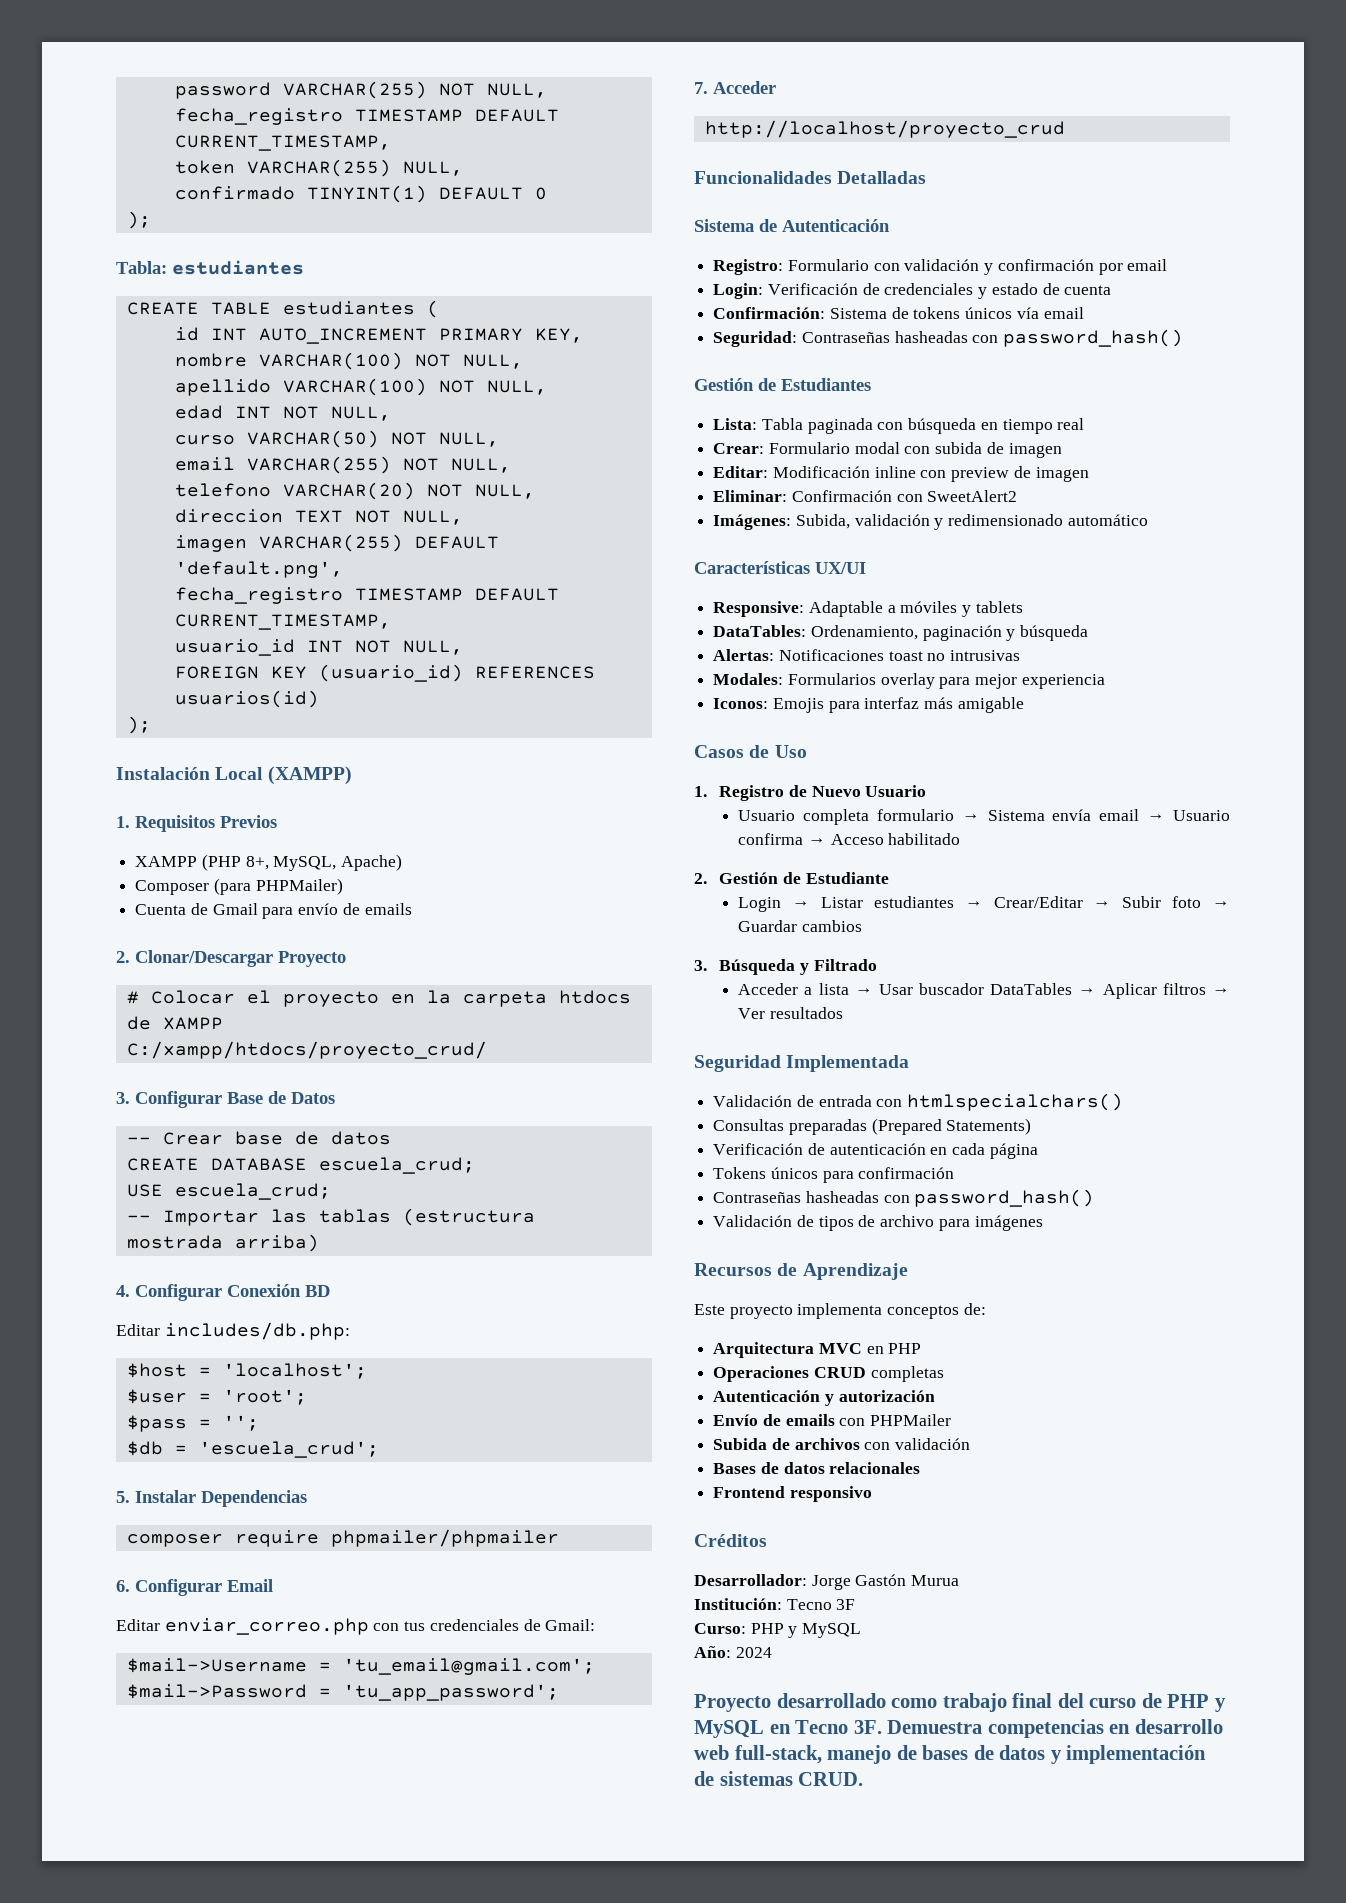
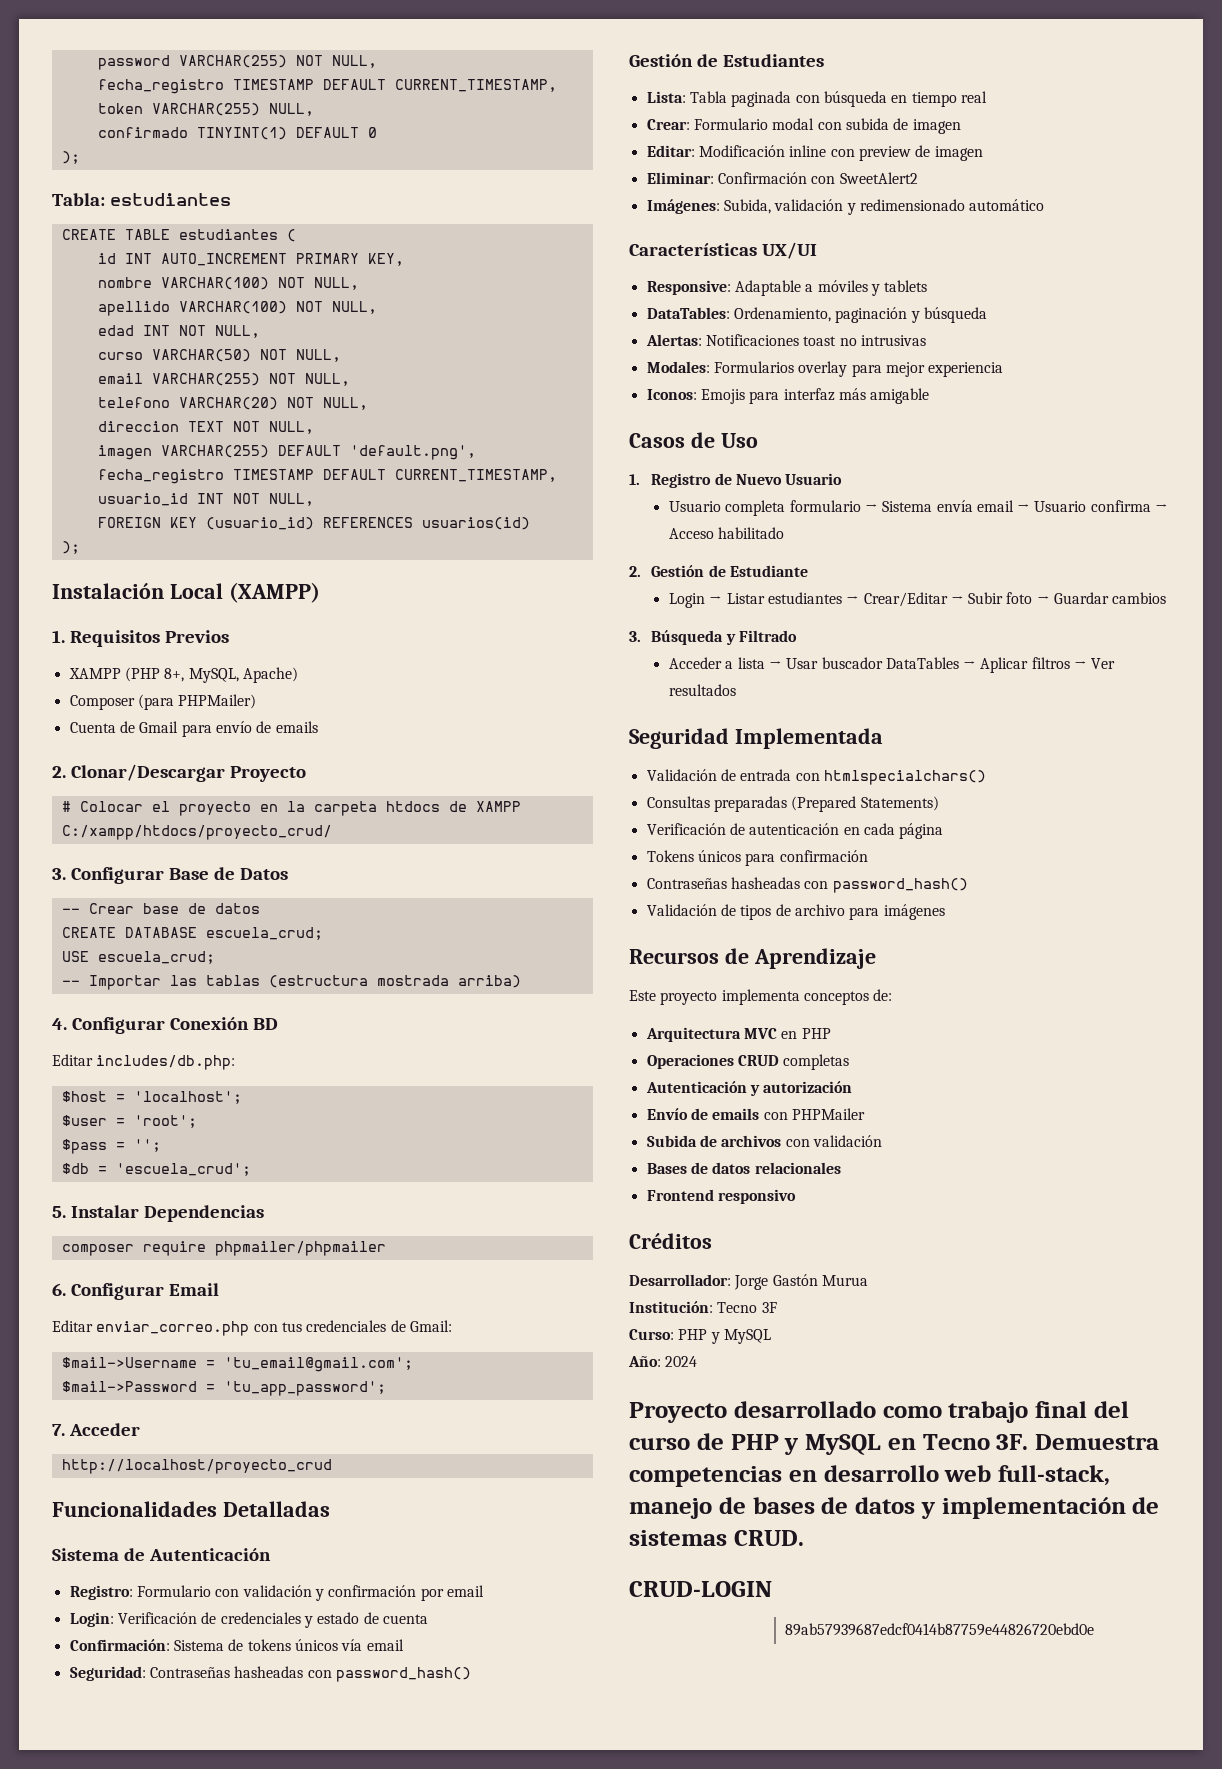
(864, 1779) none -> [629,1581,772,1597] [785,1623,1095,1636] // CRUD-LOGIN // 89ab57939687edcf0414b87759e44826720ebd0e

